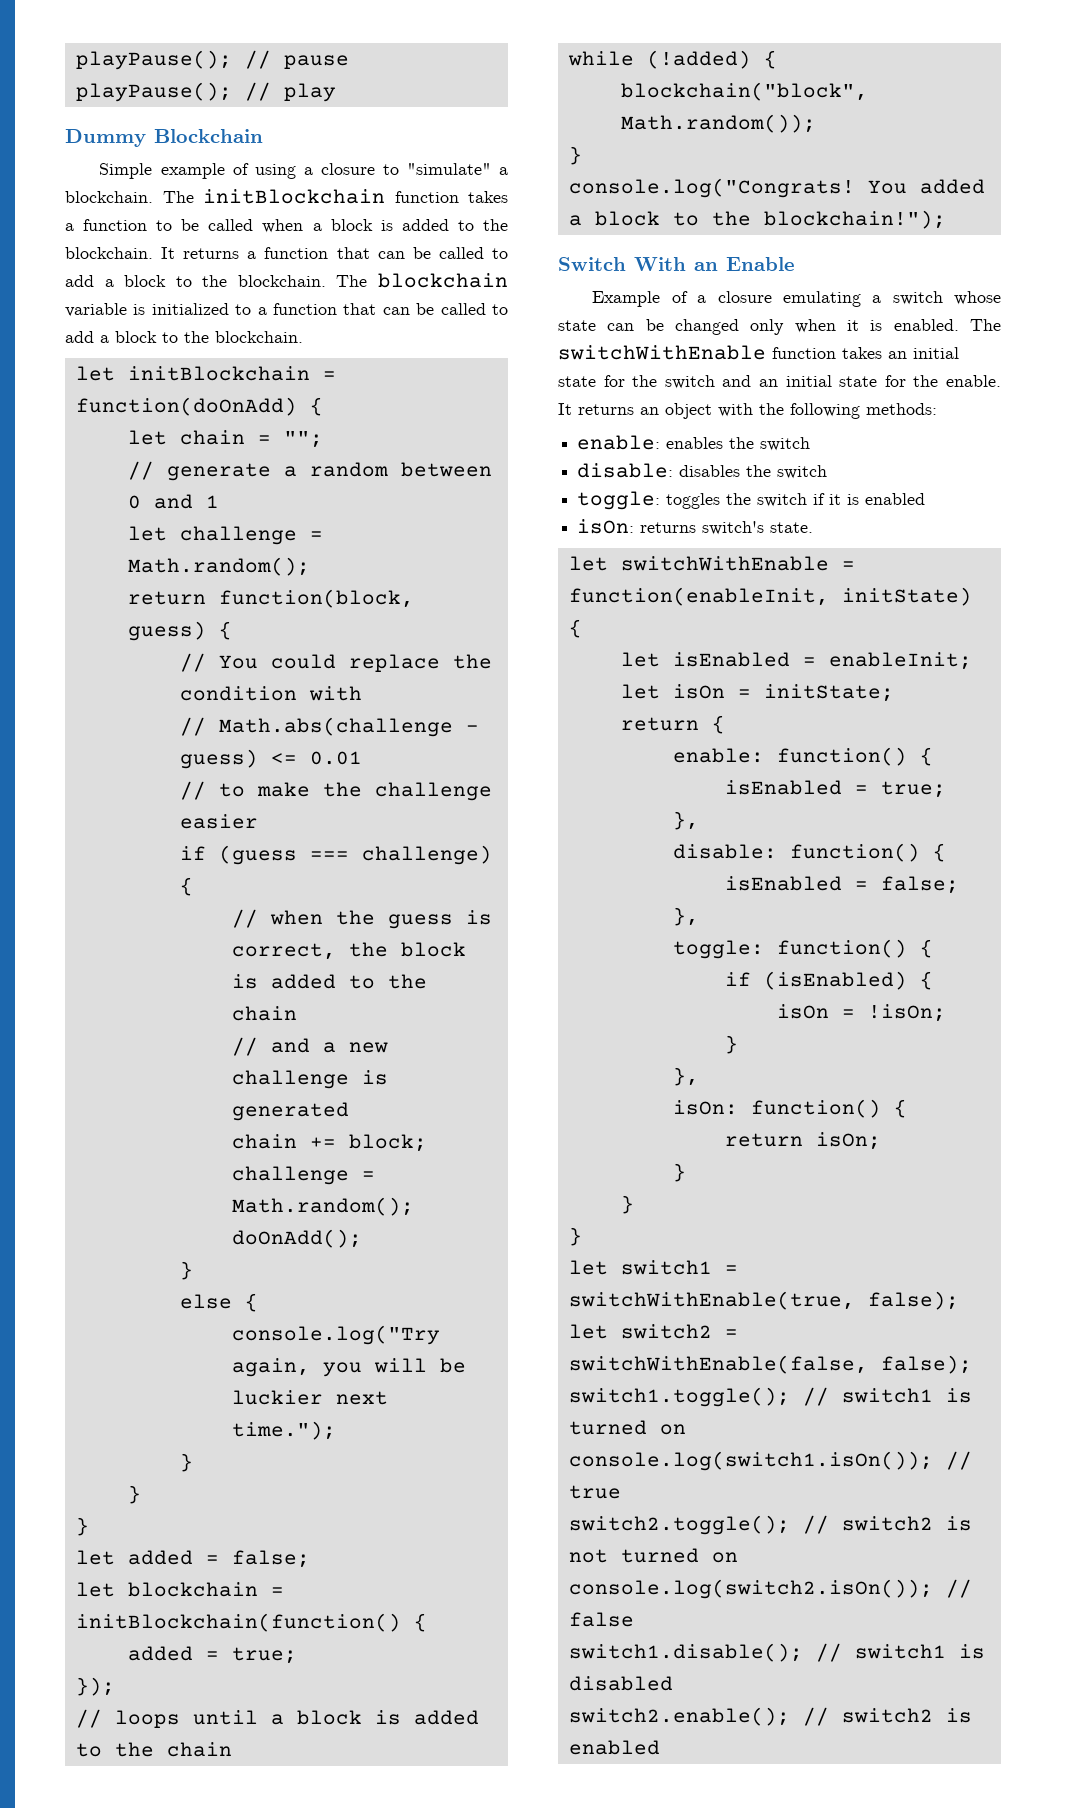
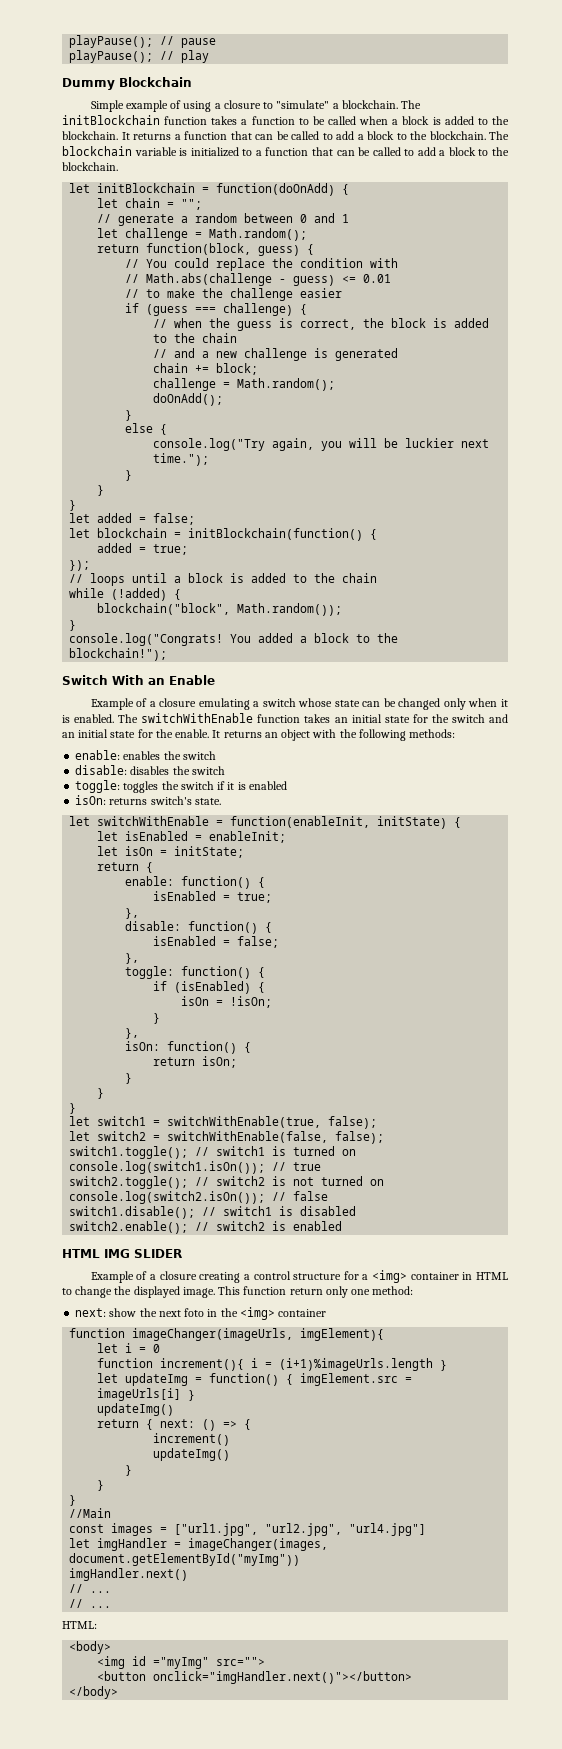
(660, 1747) none -> [62,1249,182,1258] [90,1270,509,1283] [62,1286,414,1298] [75,1307,327,1320] [69,1328,385,1341] [97,1343,161,1353] [97,1358,448,1371] [97,1373,413,1386] [97,1388,196,1401] [97,1403,175,1416] [97,1419,252,1431] [153,1433,231,1446] [153,1448,231,1461] [125,1465,133,1476] [97,1480,105,1491] [69,1495,77,1506] [69,1508,112,1518] [69,1523,427,1536] [69,1538,329,1551] [69,1553,301,1566] [69,1568,189,1581] [69,1584,112,1593] [69,1599,112,1608] [62,1621,97,1629] [69,1641,112,1654] [97,1656,266,1669] [97,1671,413,1684] [69,1686,119,1699] // HTML IMG SLIDER // Example of a closure creating a control structure for a <img> container in HTML to change the displayed image. This function return only one method: // next: show the next foto in the <img> container // function imageChanger(imageUrls, imgElement){ // let i = 0 // function increment(){ i = (i+1)%imageUrls.length } // let updateImg = function() { imgElement.src = imageUrls[i] } // updateImg() // return { next: () => { // increment() // updateImg() // } // } // } // //Main // const images = ["url1.jpg", "url2.jpg", "url4.jpg"] // let imgHandler = imageChanger(images, document.getElementById("myImg")) // imgHandler.next() // // ... // // ... // HTML: // <body> // <img id ="myImg" src=""> // <button onclick="imgHandler.next()"></button> // </body>

